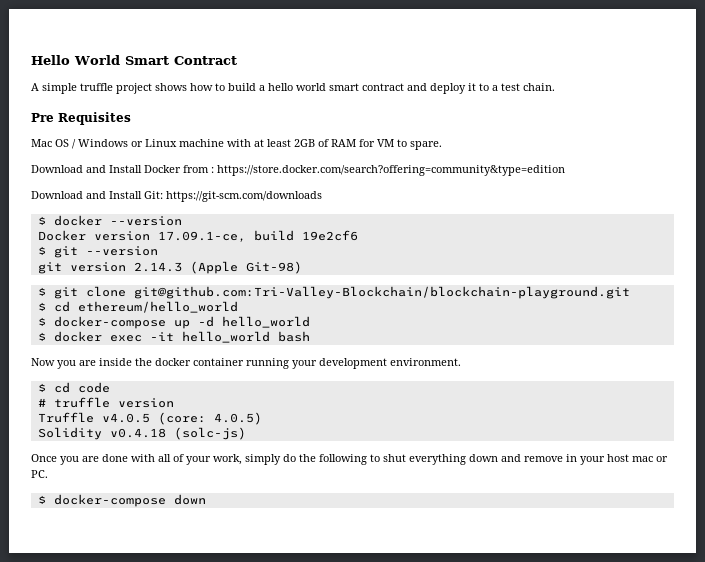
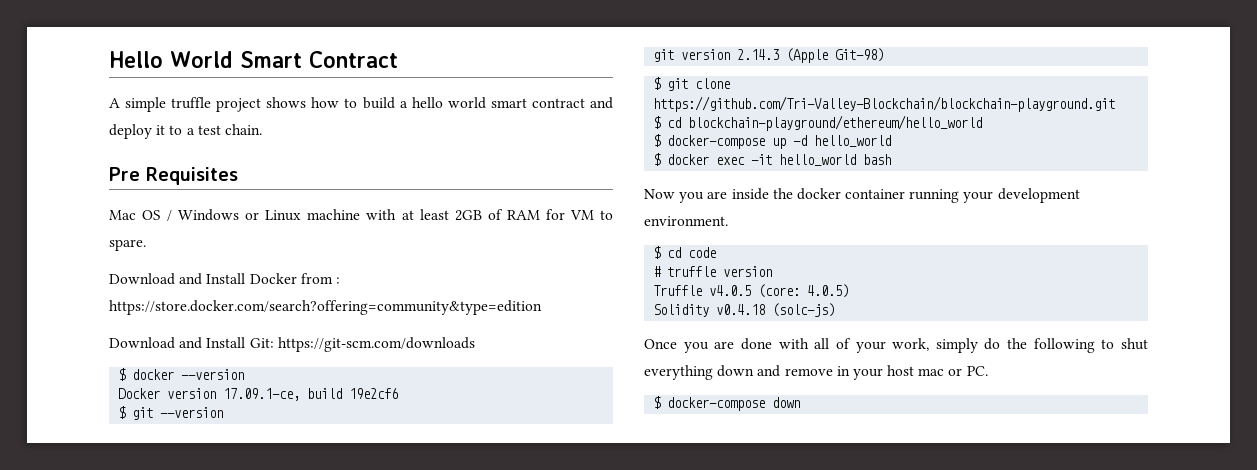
[133,286,630,299] [37,301,238,313] git@github.com:Tri-Valley-Blockchain/blockchain-playground.git // $ cd ethereum/hello_world -> [653,96,1116,112] [653,115,983,131] https://github.com/Tri-Valley-Blockchain/blockchain-playground.git // $ cd blockchain-playground/ethereum/hello_world

